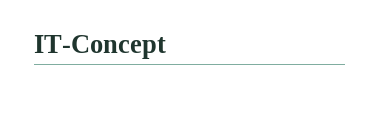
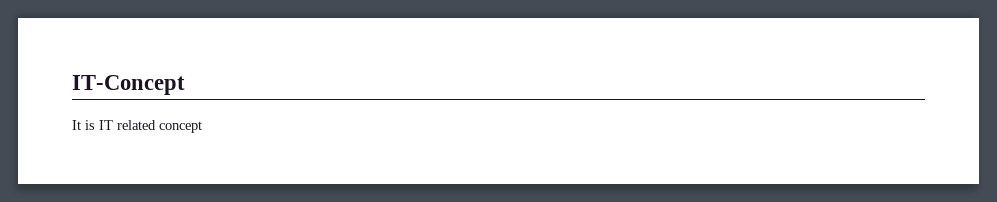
(166, 47) none -> [72,120,202,133] // It is IT related concept

